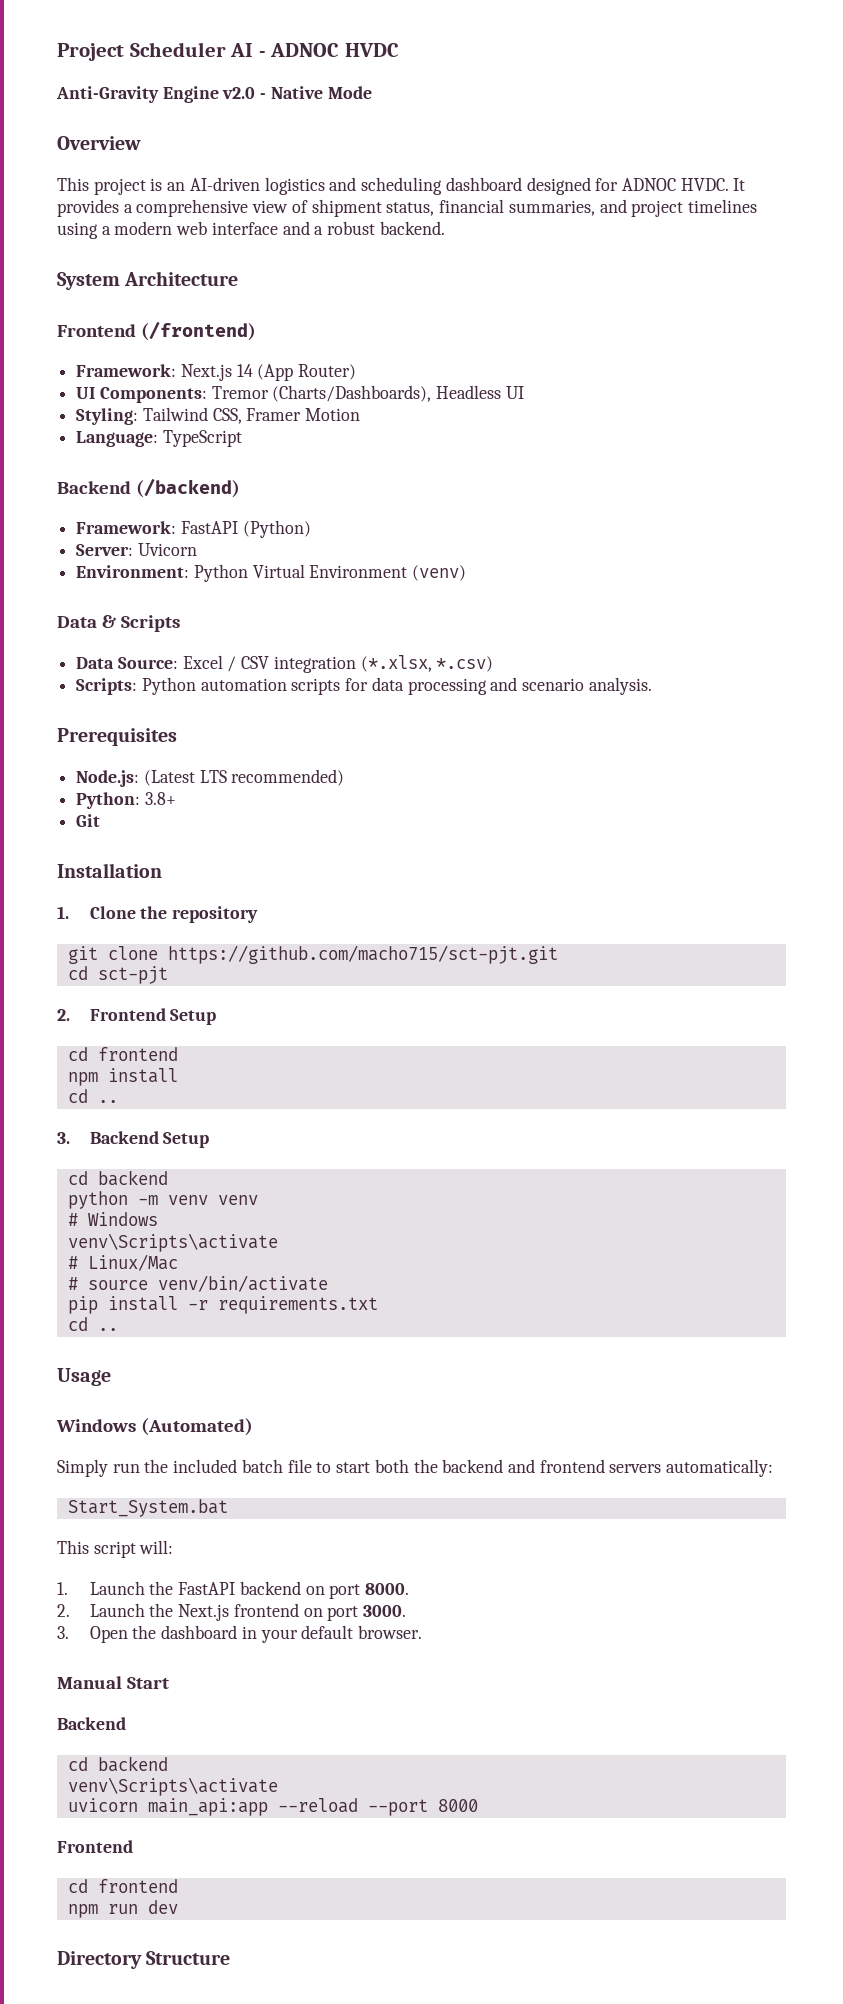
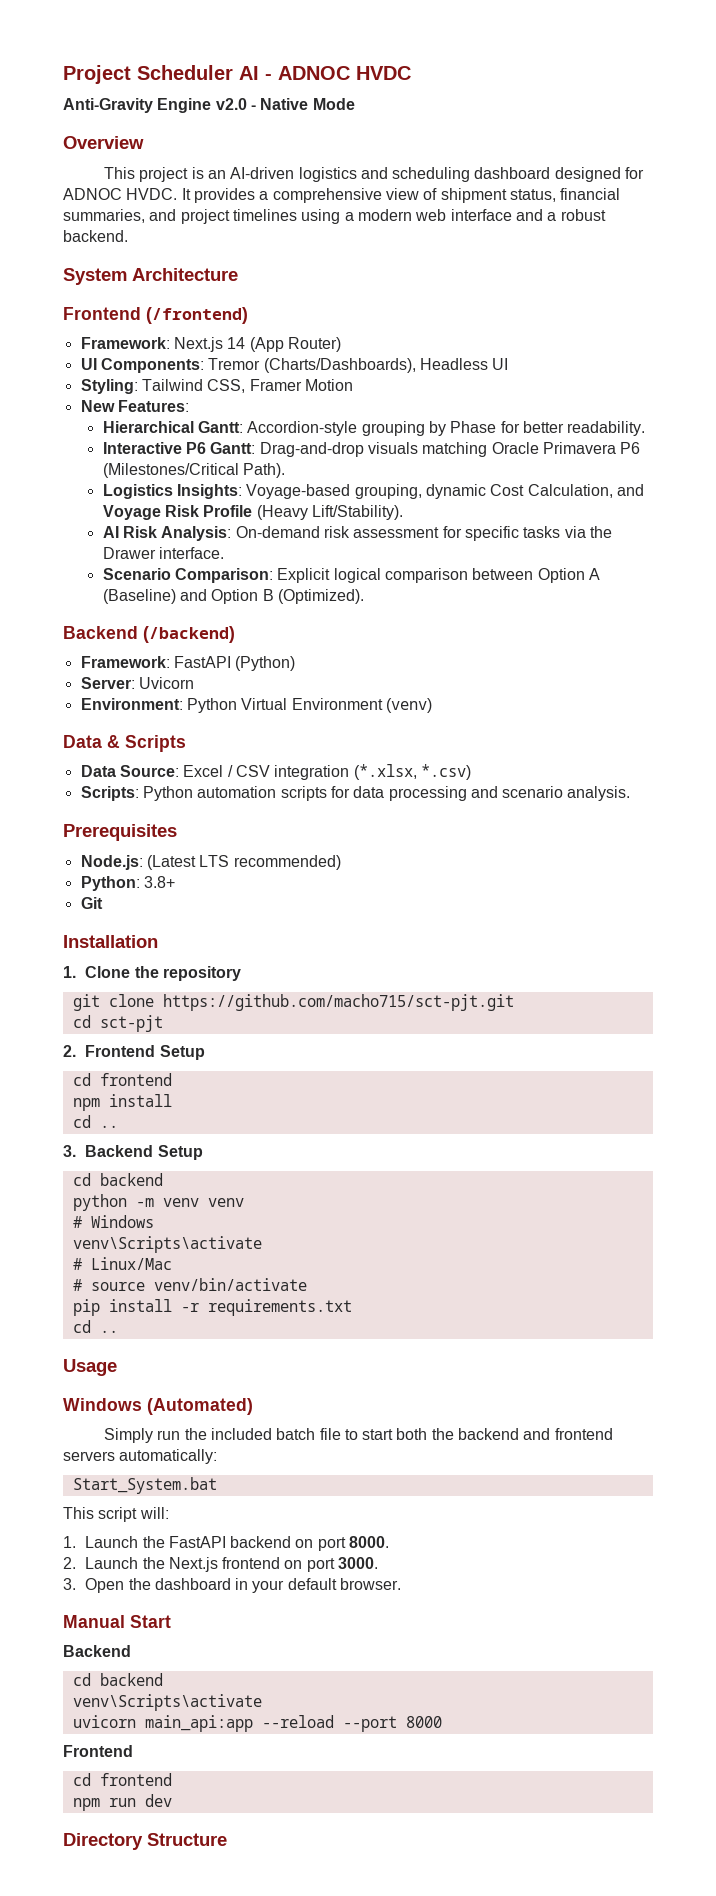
[76,430,242,447] Language: TypeScript -> [80,400,189,412] [102,421,646,436] [102,442,641,457] [102,463,286,478] [102,484,645,499] [102,505,404,520] [102,526,613,541] [102,547,225,559] [102,568,601,583] [102,589,365,604] New Features: // Hierarchical Gantt: Accordion-style grouping by Phase for better readability. // Interactive P6 Gantt: Drag-and-drop visuals matching Oracle Primavera P6 (Milestones/Critical Path). // Logistics Insights: Voyage-based grouping, dynamic Cost Calculation, and Voyage Risk Profile (Heavy Lift/Stability). // AI Risk Analysis: On-demand risk assessment for specific tasks via the Drawer interface. // Scenario Comparison: Explicit logical comparison between Option A (Baseline) and Option B (Optimized).

